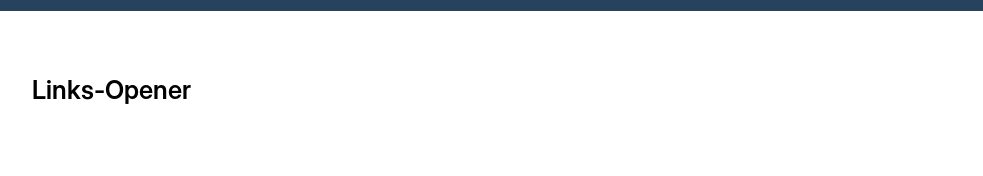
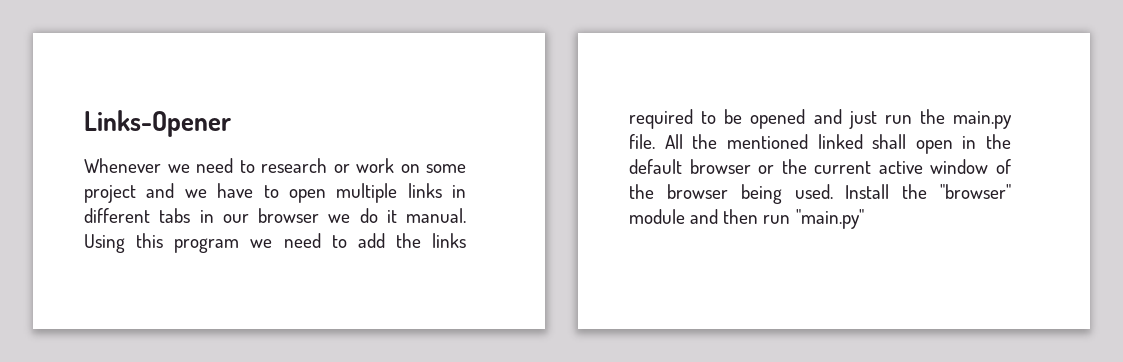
(191, 92) none -> [84,158,466,173] [84,183,466,203] [84,208,466,223] [84,233,466,253] [629,109,1012,129] [629,134,1011,154] [629,159,1011,174] [629,184,1011,204] [629,209,864,229] // Whenever we need to research or work on some project and we have to open multiple links in different tabs in our browser we do it manual. Using this program we need to add the links required to be opened and just run the main.py file. All the mentioned linked shall open in the default browser or the current active window of the browser being used. Install the "browser" module and then run "main.py"

